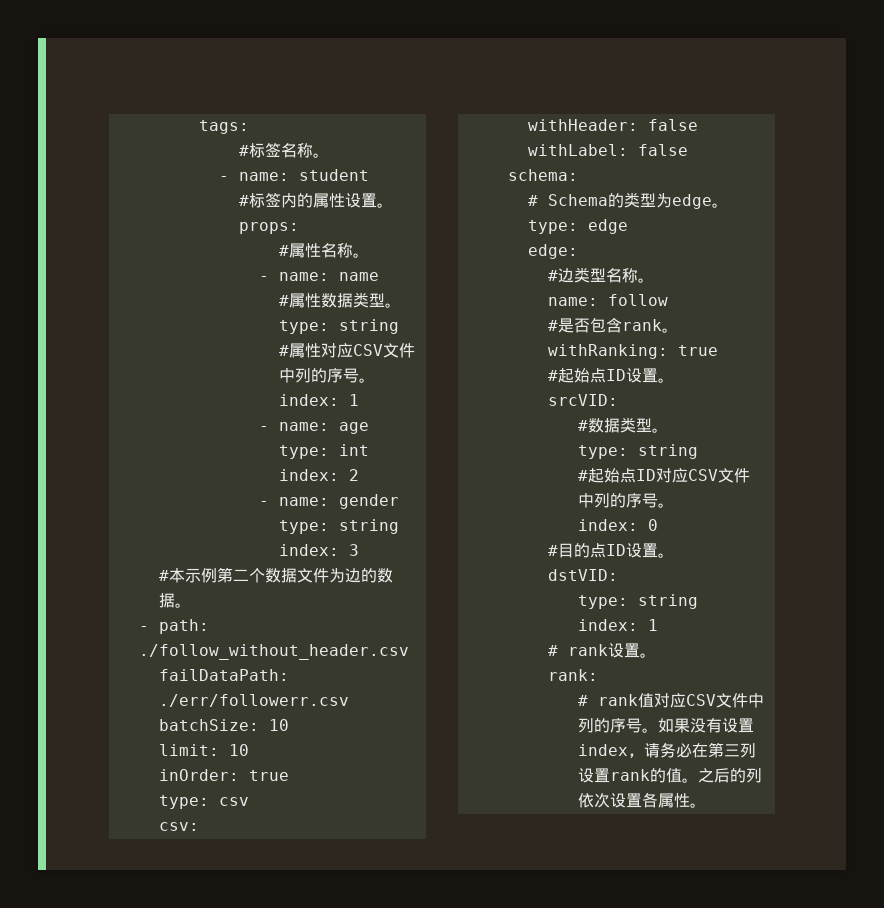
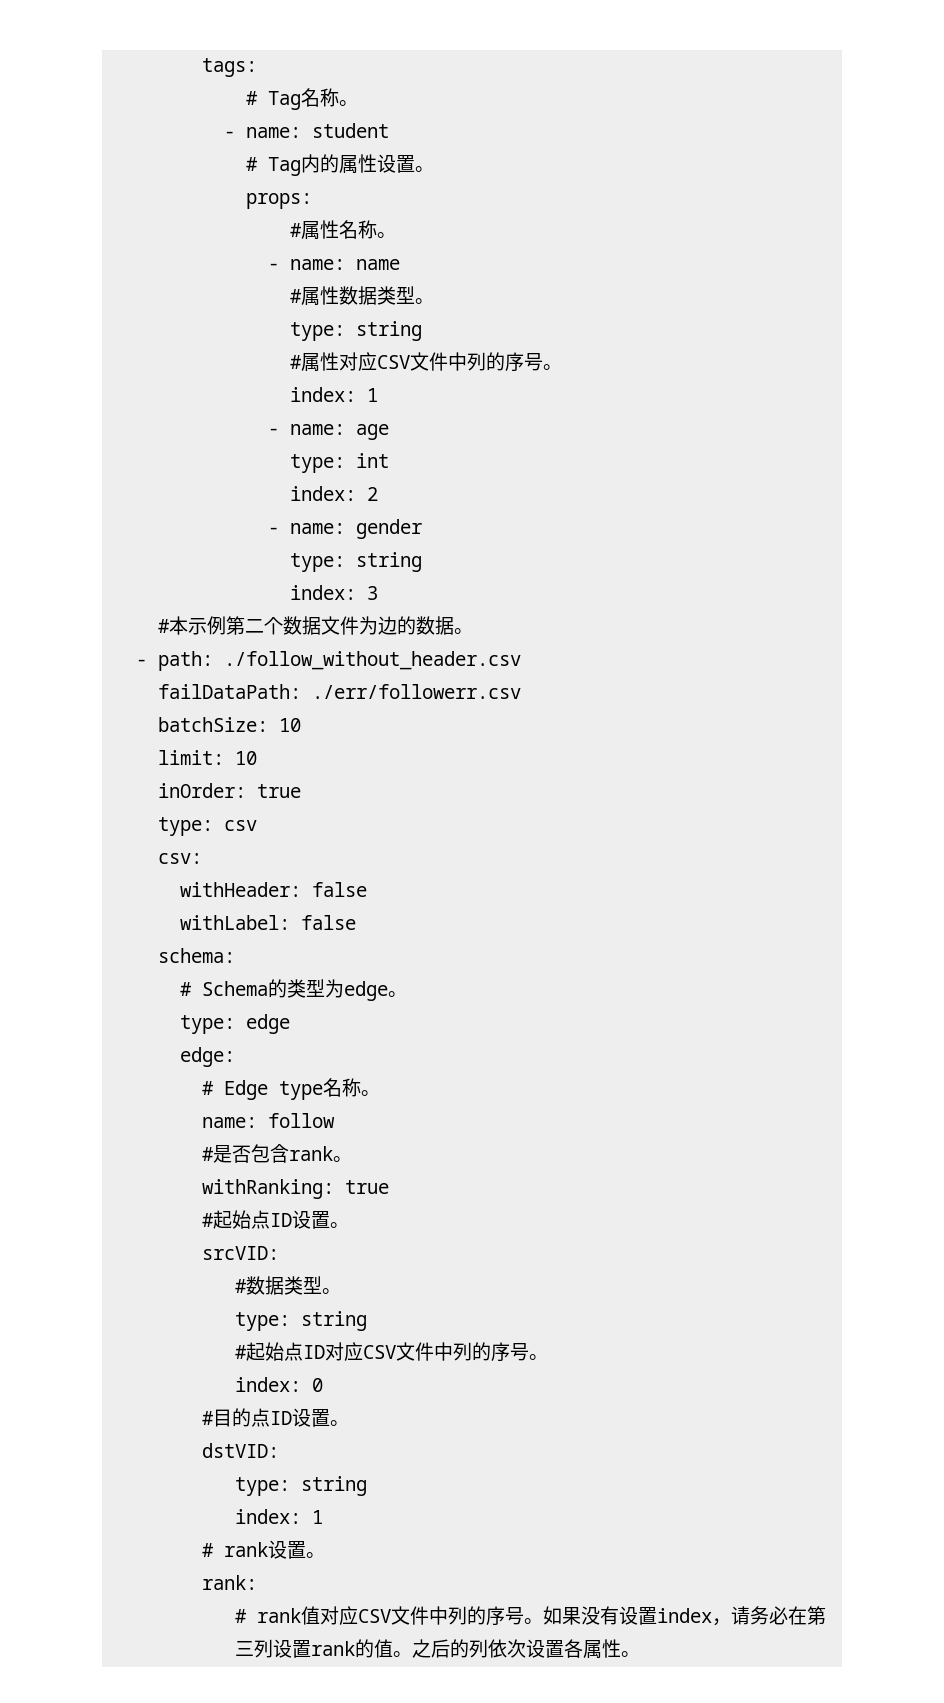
[248,142,281,158] 标签 -> [268,91,301,110] Tag
[248,192,281,208] 标签 -> [268,157,301,176] Tag
[557,267,606,283] 边类型 -> [224,1080,323,1100] Edge type

